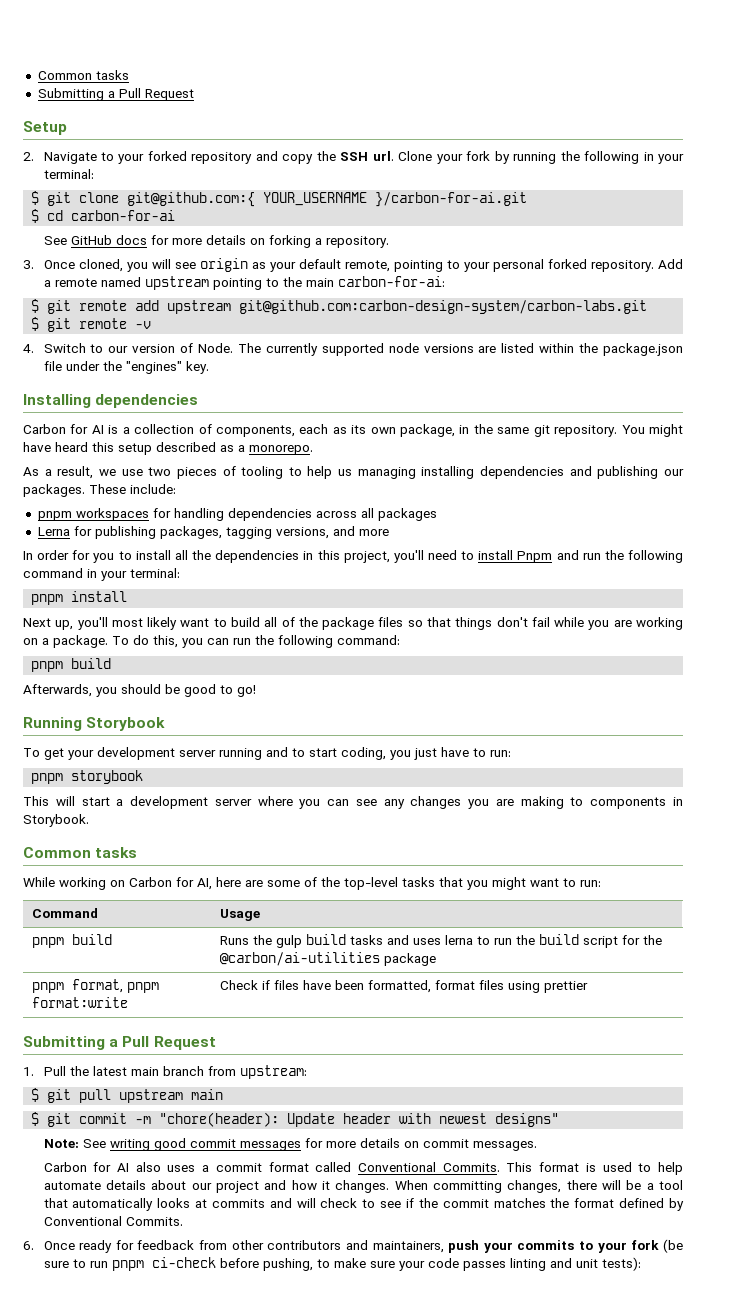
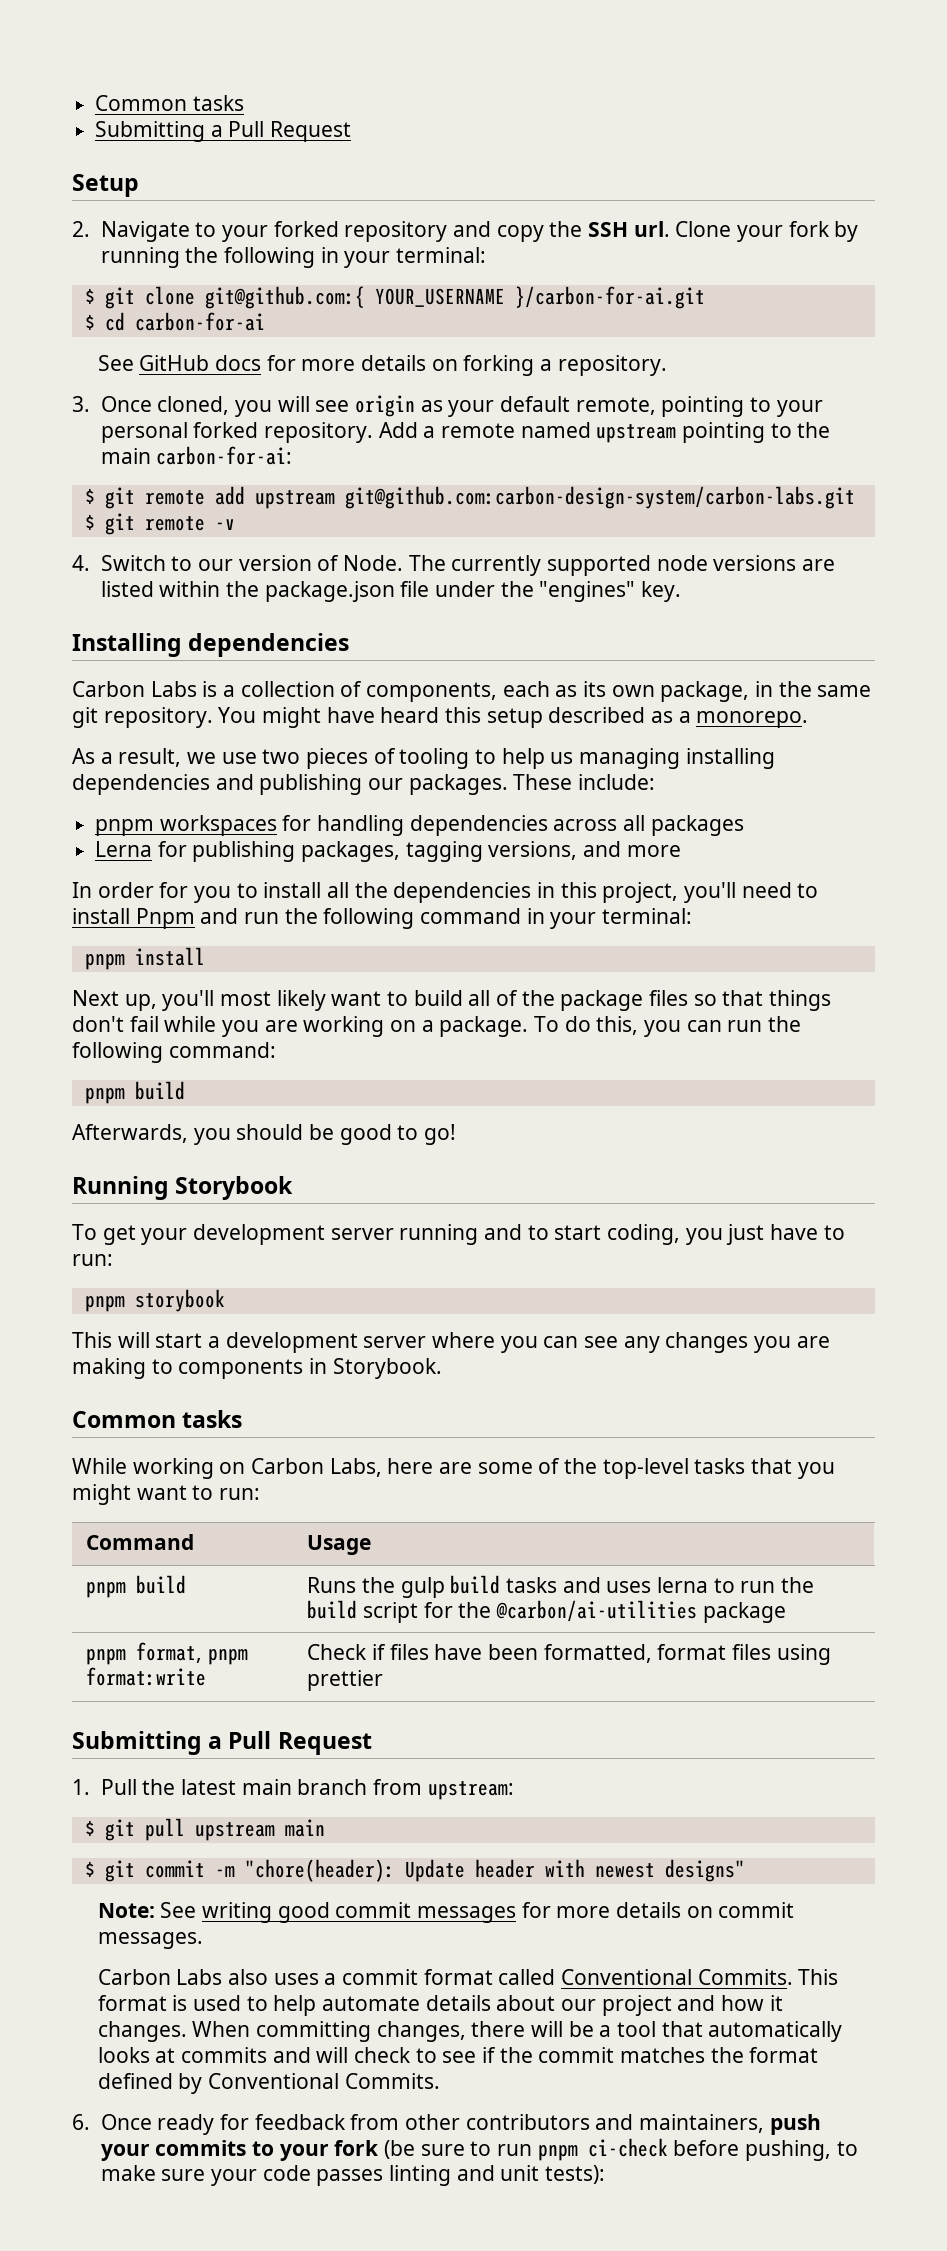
[70,424,104,434] for AI -> [150,681,197,697] Labs
[176,877,212,890] for AI, -> [329,1458,382,1477] Labs,
[93,1162,129,1172] for AI -> [176,1969,223,1985] Labs

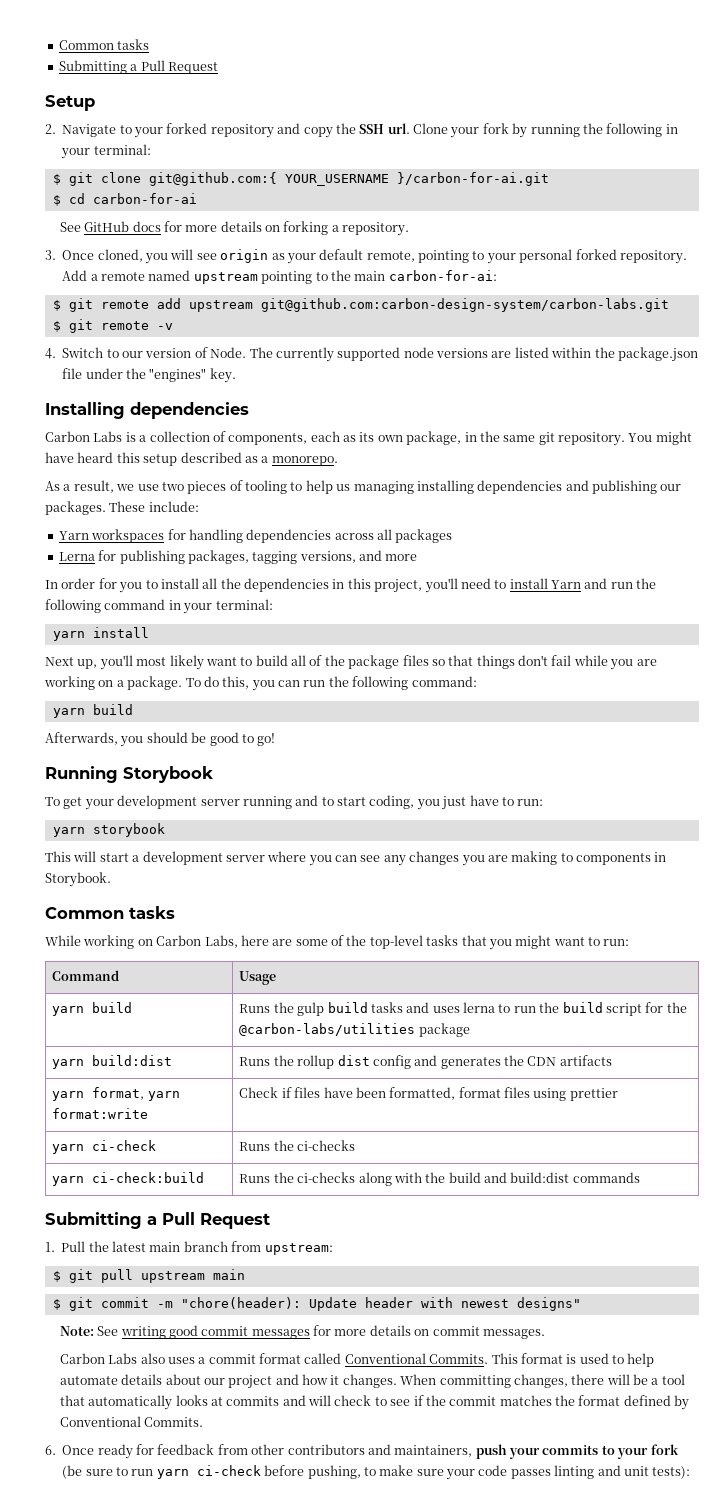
[95,819,155,836] pnpm -> [58,531,89,540] Yarn
[135,908,195,929] Pnpm -> [551,580,581,589] Yarn
[84,953,125,970] pnpm -> [52,631,85,641] yarn
[84,1087,125,1104] pnpm -> [52,708,85,718] yarn
[84,1295,125,1312] pnpm -> [52,827,85,837] yarn
[86,1581,127,1598] pnpm -> [52,1006,85,1016] yarn
[496,1600,698,1622] @carbon/ai-utilities -> [239,1023,416,1036] @carbon-labs/utilities
[86,1642,249,1665] pnpm format, pnpm -> [52,1055,173,1069] [239,1055,612,1069] [52,1087,180,1101] yarn build:dist | Runs the rollup dist config and generates the CDN artifacts // yarn format, yarn
(384, 1680) none -> [52,1140,157,1154] [239,1140,356,1151] [52,1172,205,1186] [239,1172,640,1186] // yarn ci-check | Runs the ci-checks // yarn ci-check:build | Runs the ci-checks along with the build and build:dist commands
[537,2144,578,2161] pnpm -> [156,1469,189,1479] yarn

